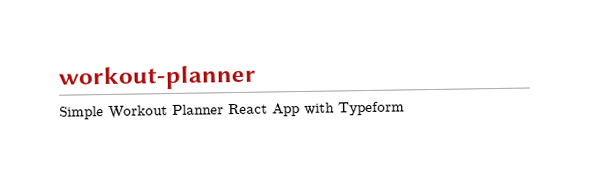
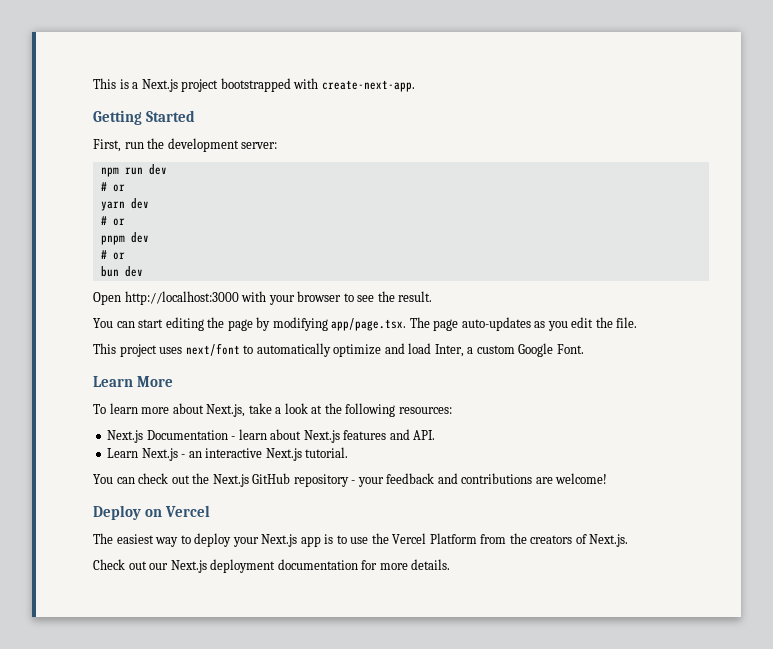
[58,64,256,91] [59,101,405,120] workout-planner // Simple Workout Planner React App with Typeform -> [93,78,415,92] [93,110,196,125] [93,138,278,152] [100,164,167,177] [100,182,125,192] [100,198,149,211] [100,216,125,226] [100,232,149,245] [100,250,125,260] [100,266,143,277] [93,291,433,305] [93,317,638,331] [93,343,584,357] [93,376,174,387] [93,403,452,417] [107,429,436,443] [107,447,349,461] [93,473,608,487] [93,505,211,520] [93,533,629,547] [93,559,451,573] This is a Next.js project bootstrapped with create-next-app. // Getting Started // First, run the development server: // npm run dev // # or // yarn dev // # or // pnpm dev // # or // bun dev // Open http://localhost:3000 with your browser to see the result. // You can start editing the page by modifying app/page.tsx. The page auto-updates as you edit the file. // This project uses next/font to automatically optimize and load Inter, a custom Google Font. // Learn More // To learn more about Next.js, take a look at the following resources: // Next.js Documentation - learn about Next.js features and API. // Learn Next.js - an interactive Next.js tutorial. // You can check out the Next.js GitHub repository - your feedback and contributions are welcome! // Deploy on Vercel // The easiest way to deploy your Next.js app is to use the Vercel Platform from the creators of Next.js. // Check out our Next.js deployment documentation for more details.

